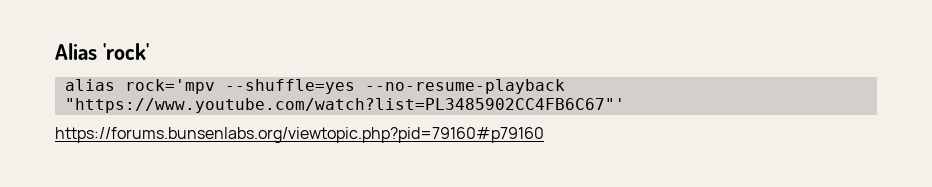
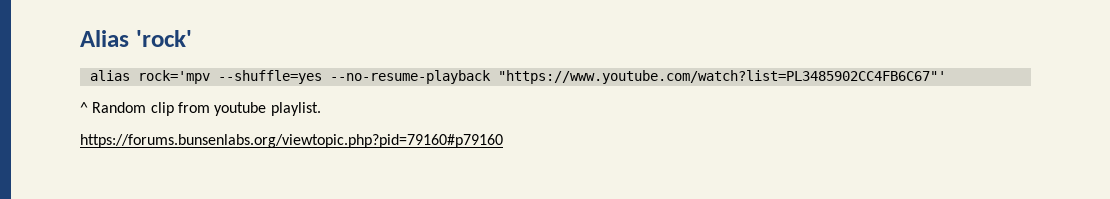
(625, 105) none -> [80,102,321,116] // ^ Random clip from youtube playlist.

